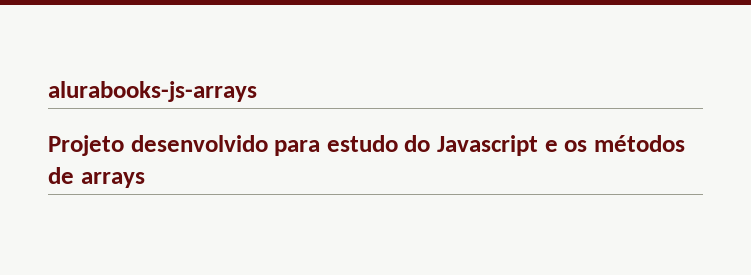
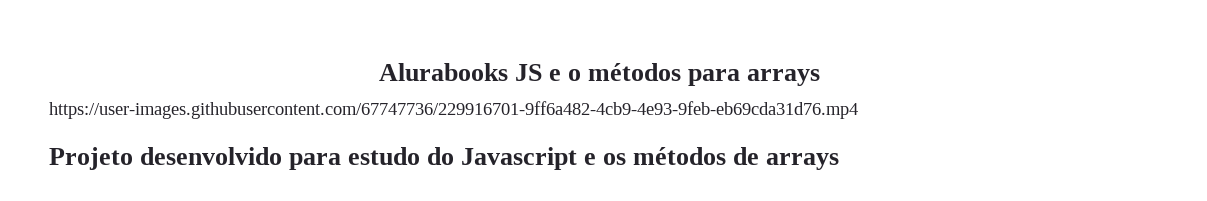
[48,81,257,102] alurabooks-js-arrays -> [378,63,821,86] [49,101,858,119] Alurabooks JS e o métodos para arrays // https://user-images.githubusercontent.com/67747736/229916701-9ff6a482-4cb9-4e93-9feb-eb69cda31d76.mp4

